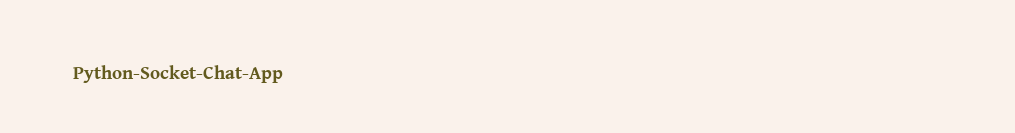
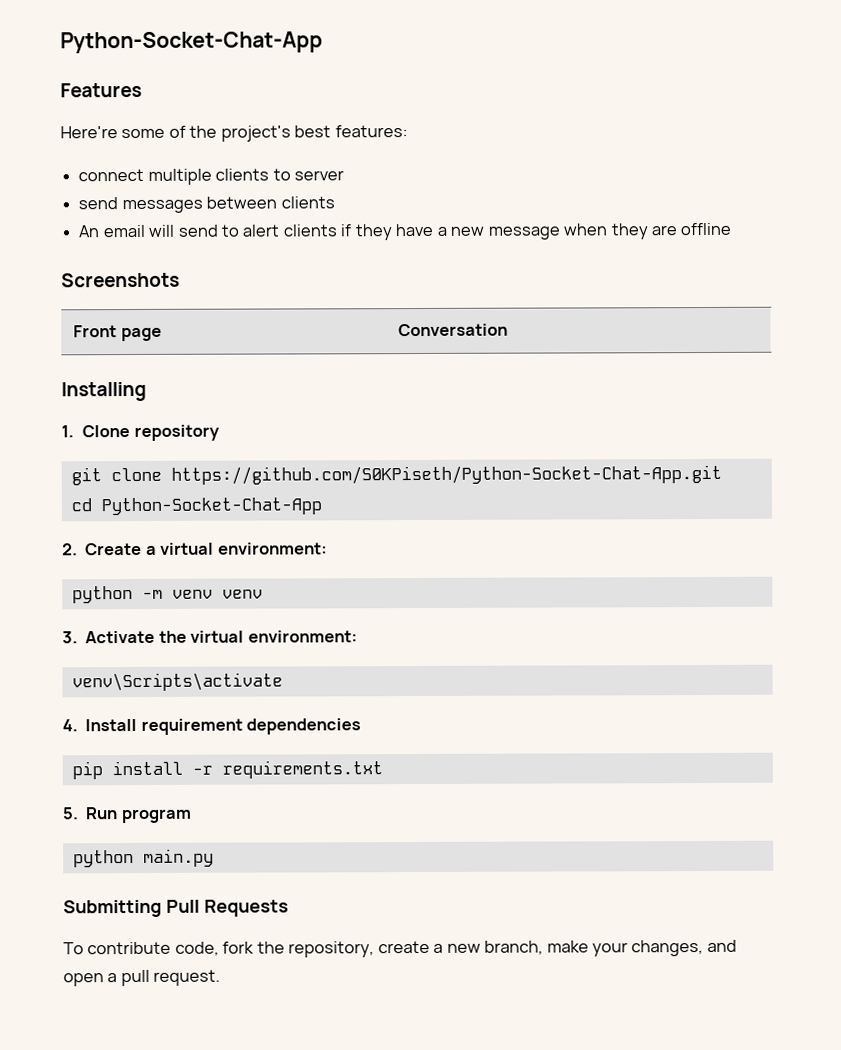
[73,65,283,83] Python-Socket-Chat-App -> [60,31,323,54] [60,82,142,98] [60,125,408,142] [78,168,344,185] [78,196,335,214] [78,222,732,241] [61,272,180,288] [73,325,162,342] [398,323,509,337] [61,381,147,402] [61,424,220,442] [70,464,722,486] [70,497,322,516] [62,542,328,556] [71,586,263,604] [62,630,358,644] [71,672,283,692] [62,718,362,735] [71,760,383,780] [62,807,192,824] [72,848,214,868] [63,899,289,918] [63,939,737,958] [63,969,221,987] Python-Socket-Chat-App // Features // Here're some of the project's best features: // connect multiple clients to server // send messages between clients // An email will send to alert clients if they have a new message when they are offline // Screenshots // Front page | Conversation // Installing // 1. Clone repository // git clone https://github.com/S0KPiseth/Python-Socket-Chat-App.git // cd Python-Socket-Chat-App // 2. Create a virtual environment: // python -m venv venv // 3. Activate the virtual environment: // venv\Scripts\activate // 4. Install requirement dependencies // pip install -r requirements.txt // 5. Run program // python main.py // Submitting Pull Requests // To contribute code, fork the repository, create a new branch, make your changes, and open a pull request.

